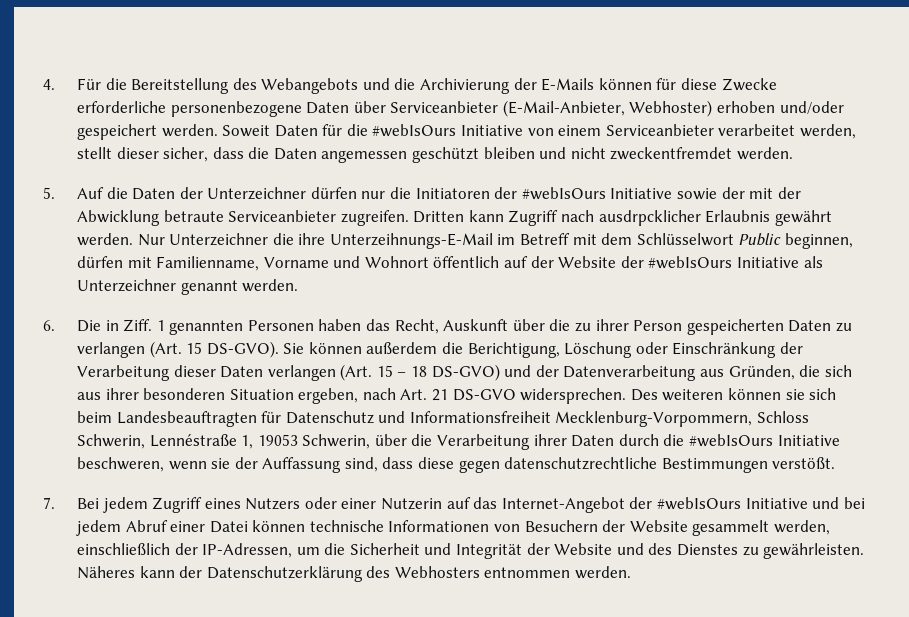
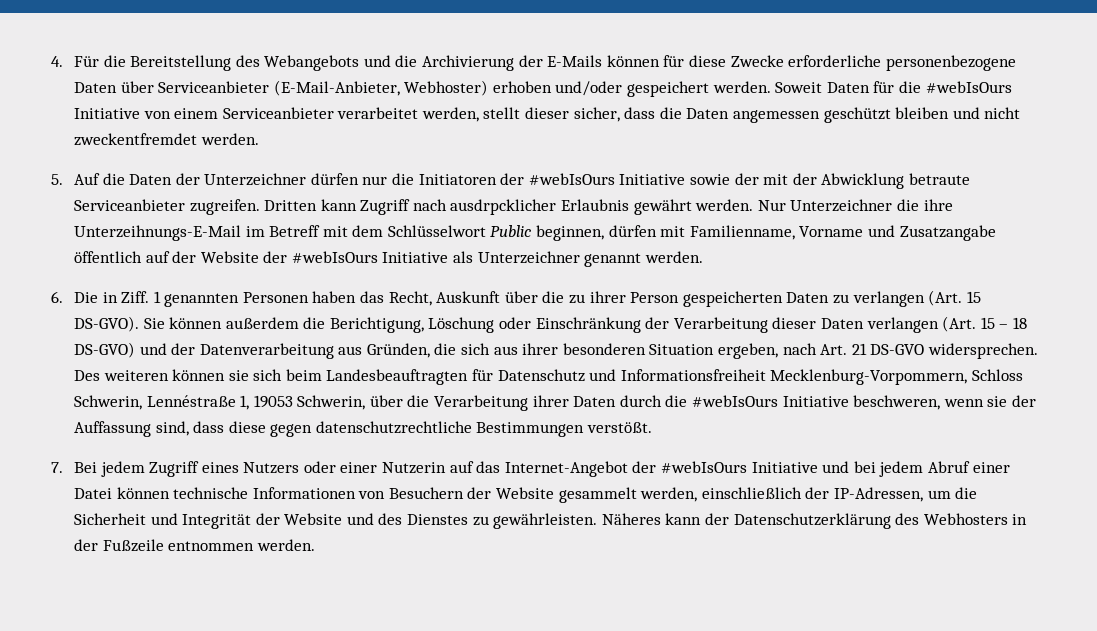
[364,256,429,268] Wohnort -> [899,225,996,241] Zusatzangabe
(480, 572) none -> [1012,514,1028,525] [73,539,164,552] in der Fußzeile

